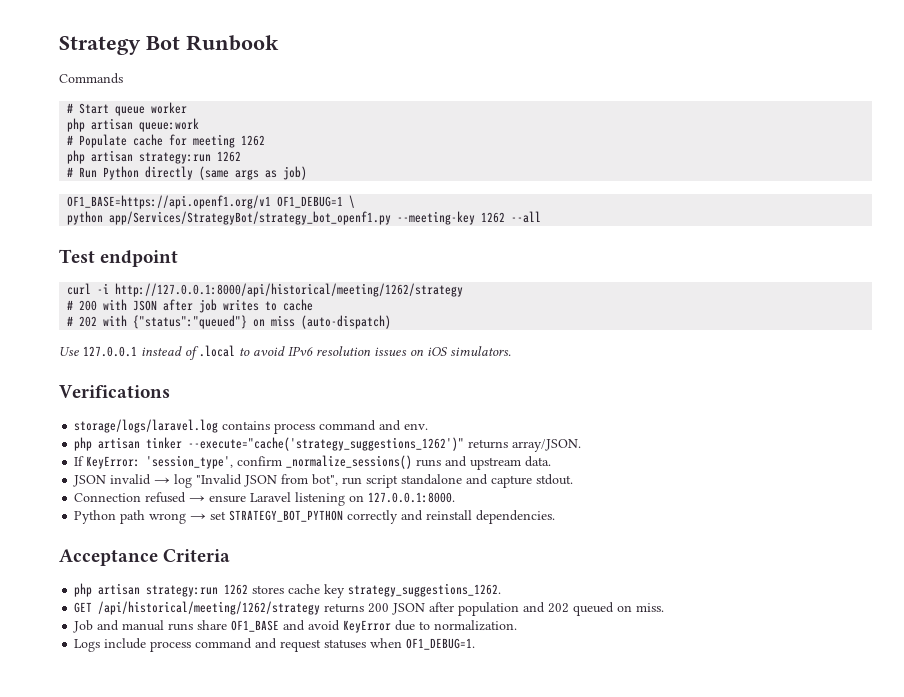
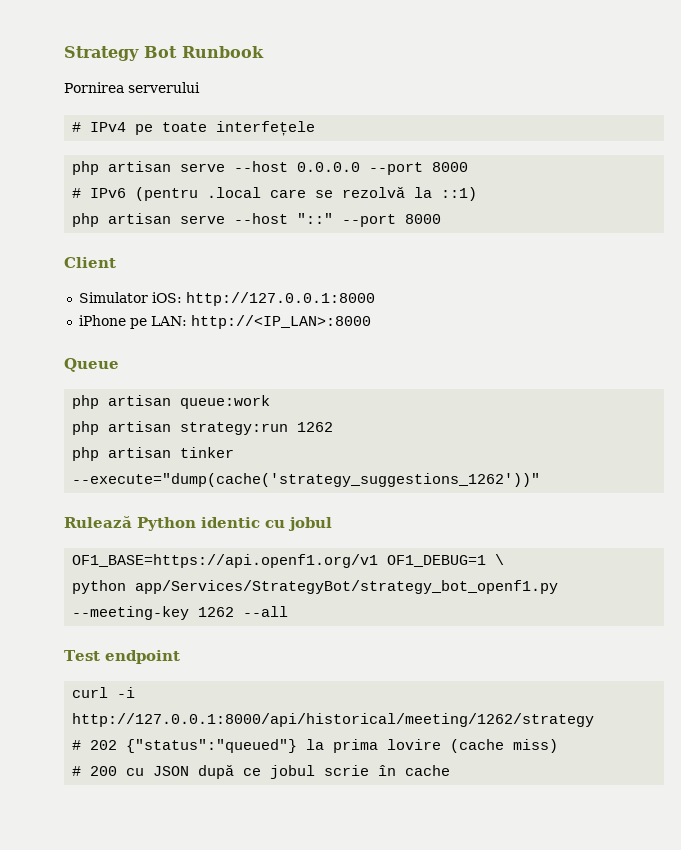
[59,73,123,84] [67,102,188,116] [67,118,200,132] [67,134,266,148] [67,150,242,164] [67,166,308,180] Commands // # Start queue worker // php artisan queue:work // # Populate cache for meeting 1262 // php artisan strategy:run 1262 // # Run Python directly (same args as job) -> [64,82,200,93] [72,121,316,136] [72,161,469,175] [72,186,478,201] [72,213,442,227] [64,257,116,268] [78,292,375,306] [78,315,371,329] [64,358,119,372] [72,395,271,409] [72,421,334,435] [72,447,235,461] [72,473,541,487] [64,516,332,531] Pornirea serverului // # IPv4 pe toate interfețele // php artisan serve --host 0.0.0.0 --port 8000 // # IPv6 (pentru .local care se rezolvă la ::1) // php artisan serve --host "::" --port 8000 // Client // Simulator iOS: http://127.0.0.1:8000 // iPhone pe LAN: http://<IP_LAN>:8000 // Queue // php artisan queue:work // php artisan strategy:run 1262 // php artisan tinker --execute="dump(cache('strategy_suggestions_1262'))" // Rulează Python identic cu jobul
[79,299,314,313] [67,315,392,329] [59,345,511,360] [59,385,170,398] [74,419,429,434] [74,437,582,452] [74,455,552,470] [73,474,574,488] [74,492,456,506] [74,510,556,524] [59,549,231,566] [74,583,502,598] [74,601,665,616] [73,620,518,633] [74,638,476,652] 200 with JSON after job writes to cache // # 202 with {"status":"queued"} on miss (auto-dispatch) // Use 127.0.0.1 instead of .local to avoid IPv6 resolution issues on iOS simulators. // Verifications // storage/logs/laravel.log contains process command and env. // php artisan tinker --execute="cache('strategy_suggestions_1262')" returns array/JSON. // If KeyError: 'session_type', confirm _normalize_sessions() runs and upstream data. // JSON invalid → log "Invalid JSON from bot", run script standalone and capture stdout. // Connection refused → ensure Laravel listening on 127.0.0.1:8000. // Python path wrong → set STRATEGY_BOT_PYTHON correctly and reinstall dependencies. // Acceptance Criteria // php artisan strategy:run 1262 stores cache key strategy_suggestions_1262. // GET /api/historical/meeting/1262/strategy returns 200 JSON after population and 202 queued on miss. // Job and manual runs share OF1_BASE and avoid KeyError due to normalization. // Logs include process command and request statuses when OF1_DEBUG=1. -> [90,739,559,753] [72,764,451,779] 202 {"status":"queued"} la prima lovire (cache miss) // # 200 cu JSON după ce jobul scrie în cache

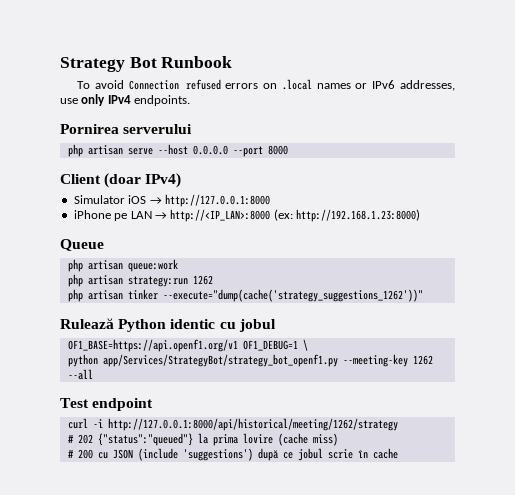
[64,82,200,93] [72,121,316,136] Pornirea serverului // # IPv4 pe toate interfețele -> [77,79,456,91] [60,94,191,106] [60,124,193,134] To avoid Connection refused errors on .local names or IPv6 addresses, use only IPv4 endpoints. // Pornirea serverului
[72,186,478,201] [72,213,442,227] // # IPv6 (pentru .local care se rezolvă la ::1) // php artisan serve --host "::" --port 8000 -> (288, 150) none
(116, 262) none -> [104,173,182,188] (doar IPv4)
[151,292,182,303] iOS: -> [128,195,162,204] iOS →
[150,316,187,326] LAN: -> [130,211,167,219] LAN →
(371, 322) none -> [273,209,420,222] (ex: http://192.168.1.23:8000)
(190, 771) none -> [137,448,253,461] (include 'suggestions')

